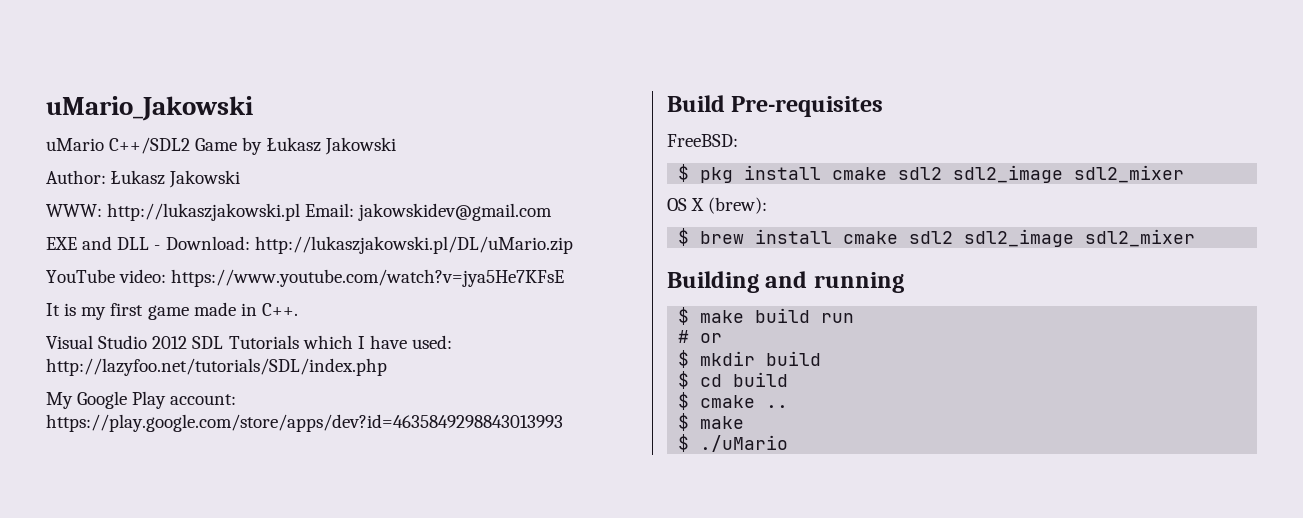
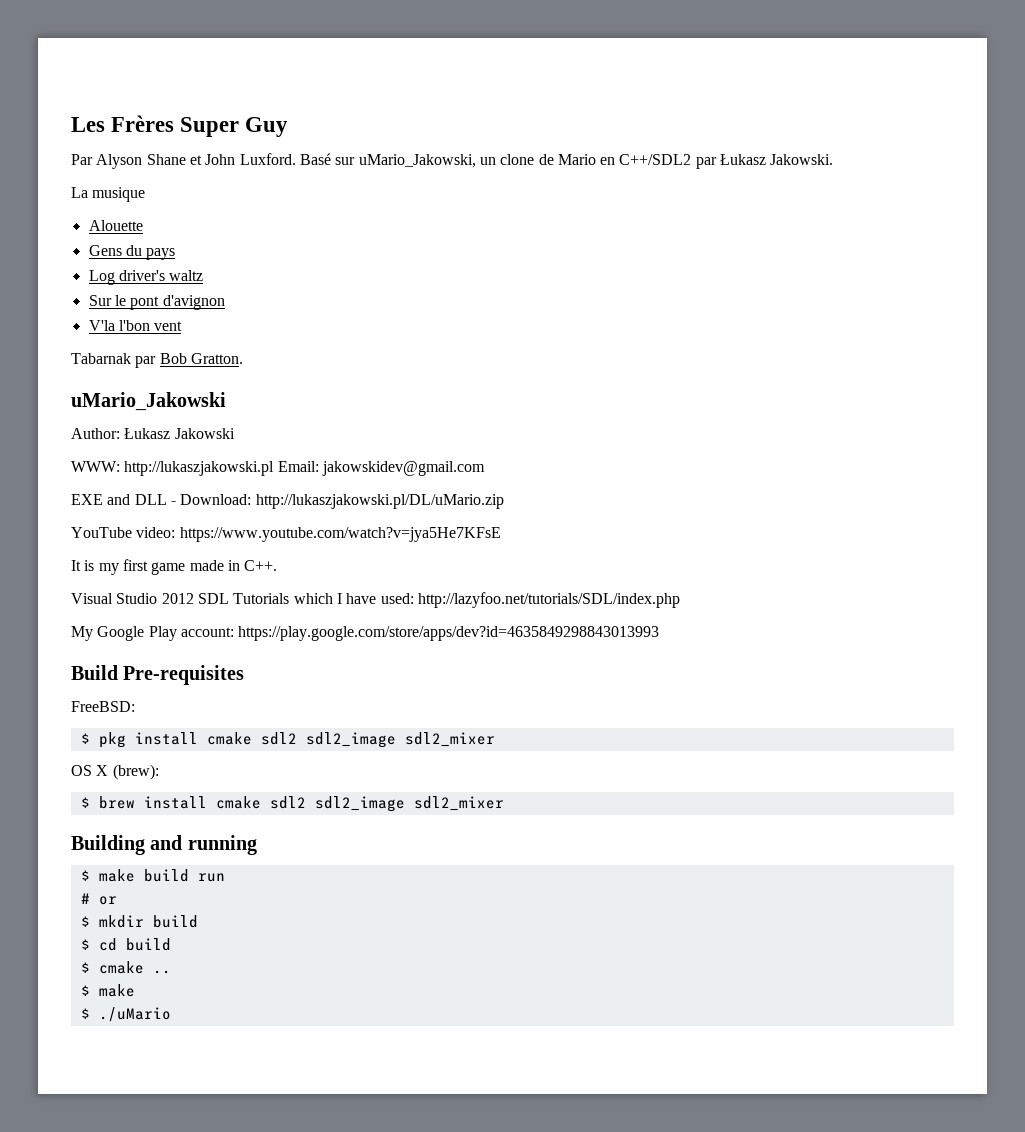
[46,96,253,121] [46,137,396,155] uMario_Jakowski // uMario C++/SDL2 Game by Łukasz Jakowski -> [71,115,289,137] [71,153,834,169] [71,187,146,202] [88,220,143,231] [88,245,176,260] [88,270,204,285] [88,295,225,310] [88,320,183,331] [71,353,243,368] [71,392,226,411] Les Frères Super Guy // Par Alyson Shane et John Luxford. Basé sur uMario_Jakowski, un clone de Mario en C++/SDL2 par Łukasz Jakowski. // La musique // Alouette // Gens du pays // Log driver's waltz // Sur le pont d'avignon // V'la l'bon vent // Tabarnak par Bob Gratton. // uMario_Jakowski

